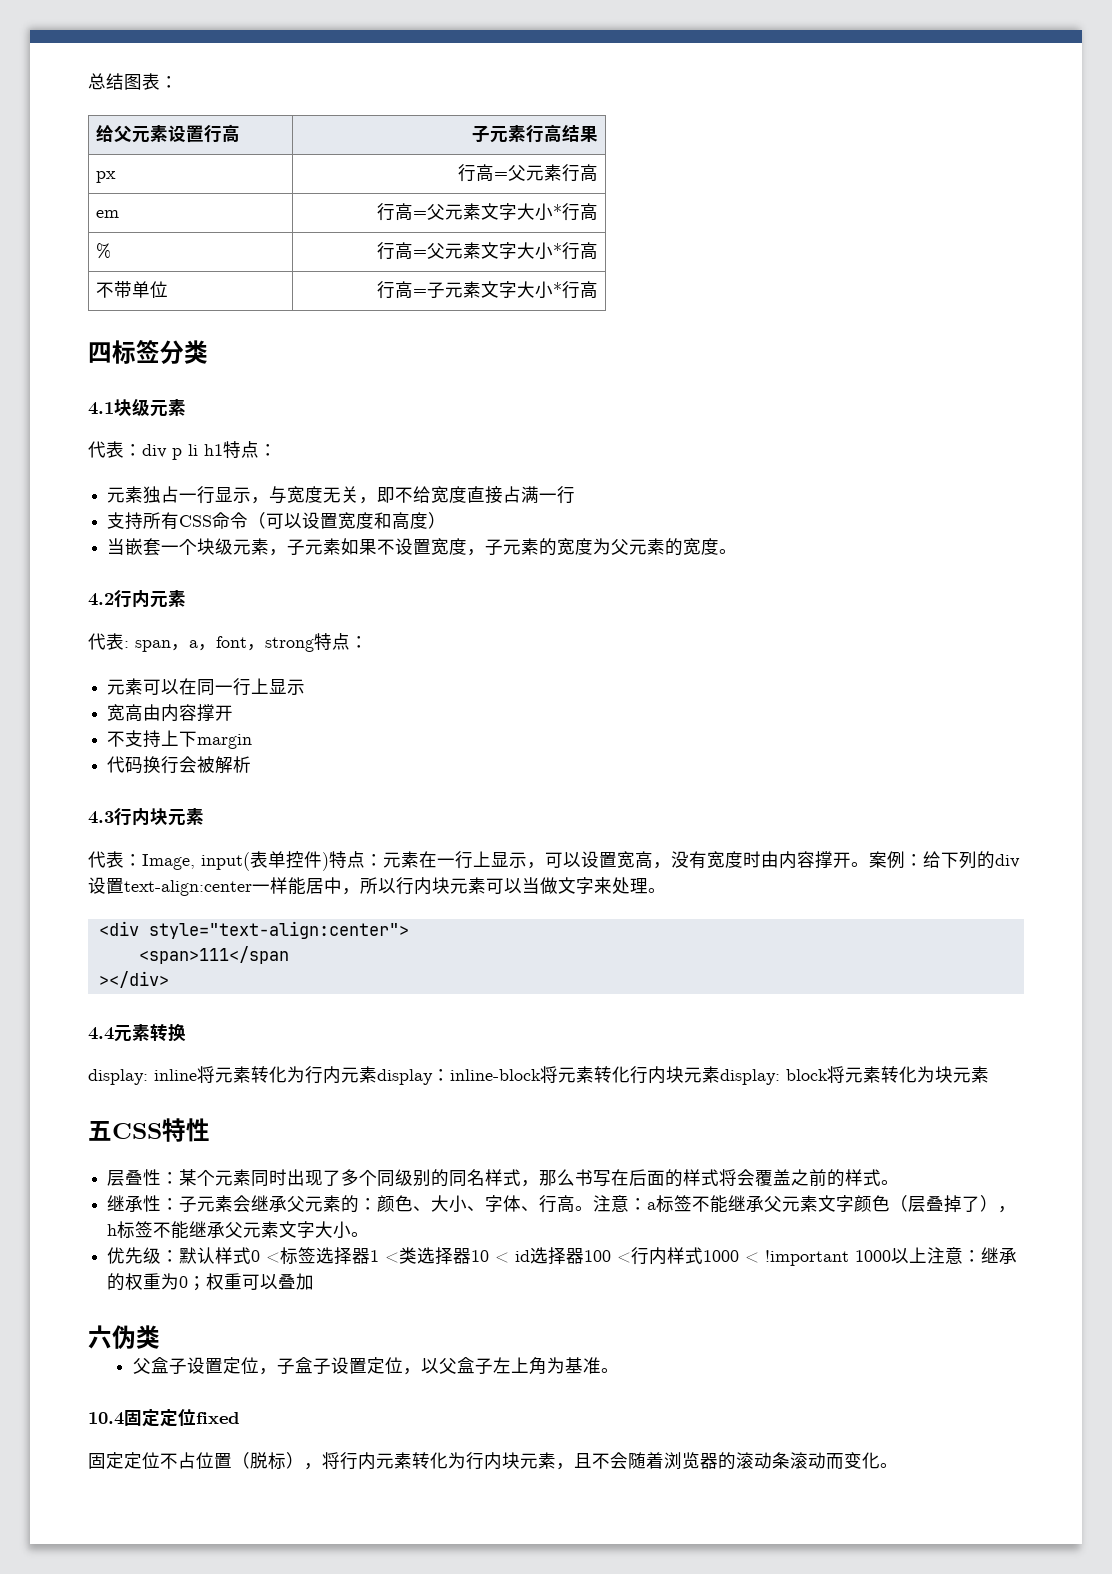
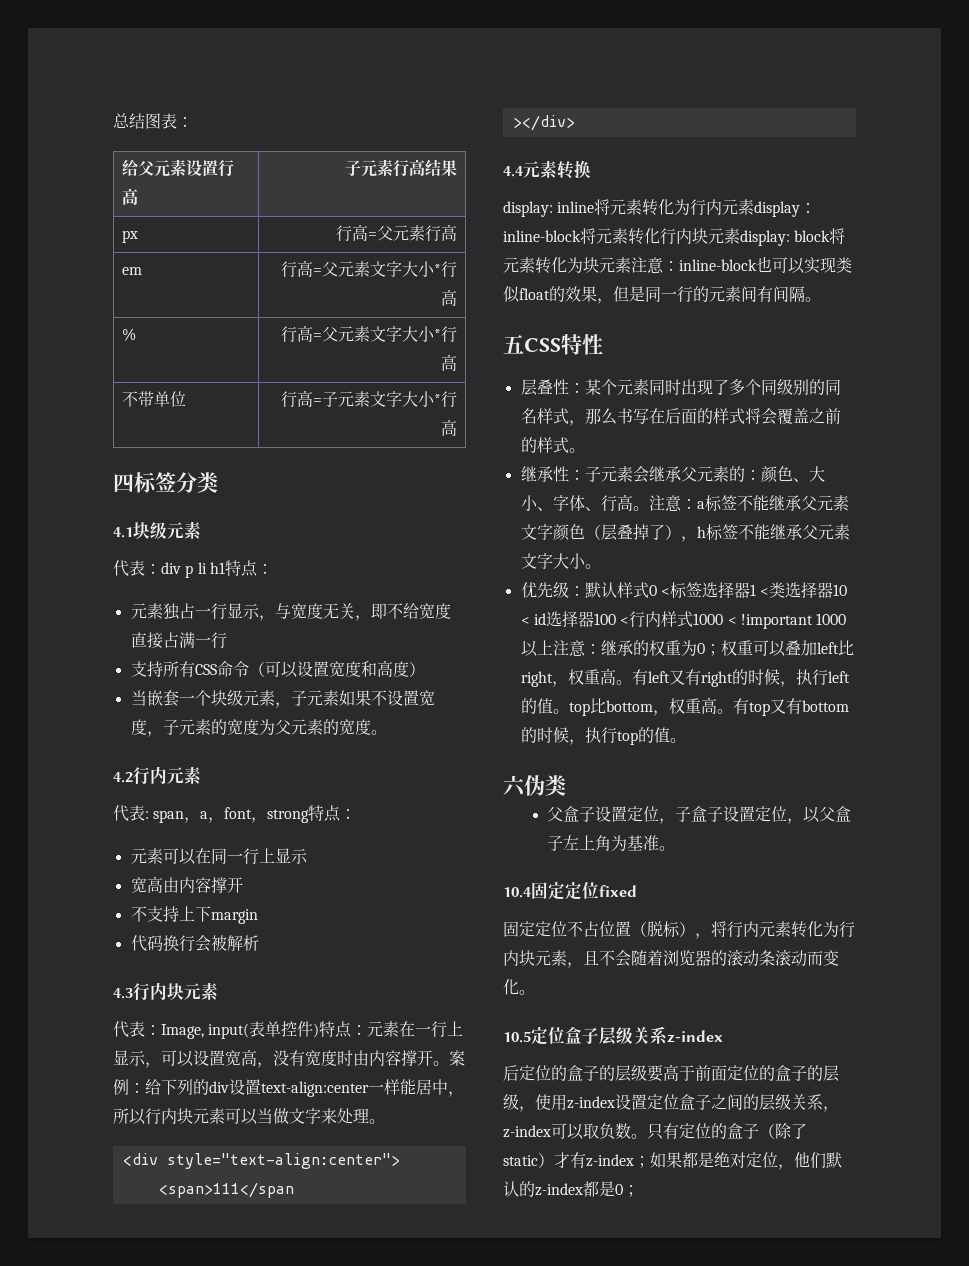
(989, 1074) none -> [631,256,852,274] [503,286,821,304] 注意：inline-block也可以实现类似float的效果，但是同一行的元素间有间隔。
(315, 1281) none -> [816,640,854,656] [520,668,850,687] [520,697,849,716] [520,727,686,745] left比right，权重高。有left又有right的时候，执行left的值。top比bottom，权重高。有top又有bottom的时候，执行top的值。
(898, 1465) none -> [503,1026,723,1045] [503,1064,839,1082] [503,1094,839,1112] [503,1123,807,1140] [503,1152,842,1170] [503,1181,639,1197] // 10.5定位盒子层级关系z-index // 后定位的盒子的层级要高于前面定位的盒子的层级，使用z-index设置定位盒子之间的层级关系，z-index可以取负数。只有定位的盒子（除了static）才有z-index；如果都是绝对定位，他们默认的z-index都是0；

